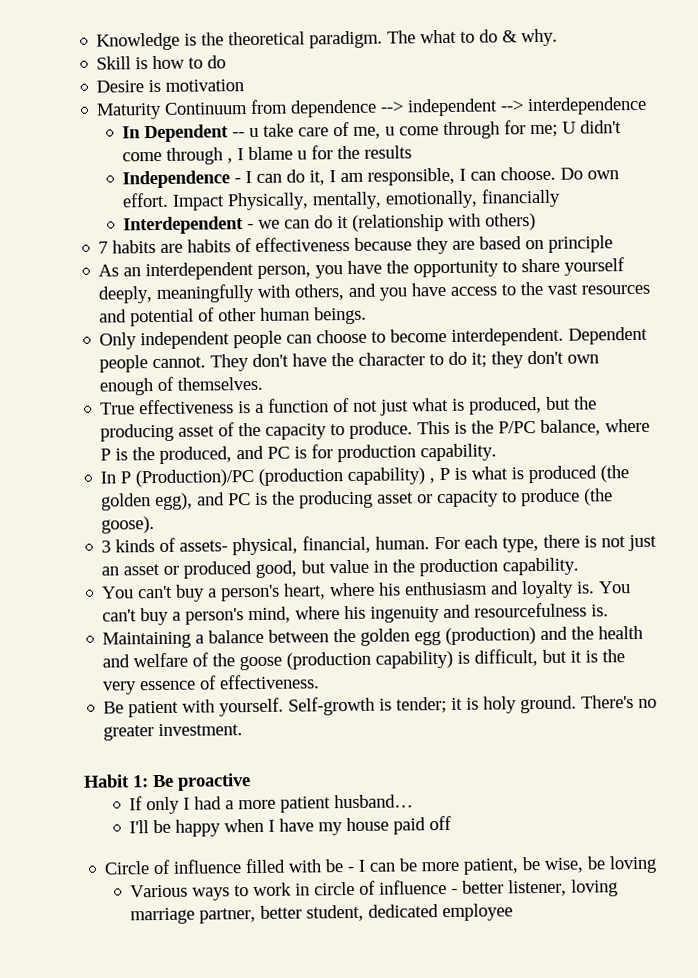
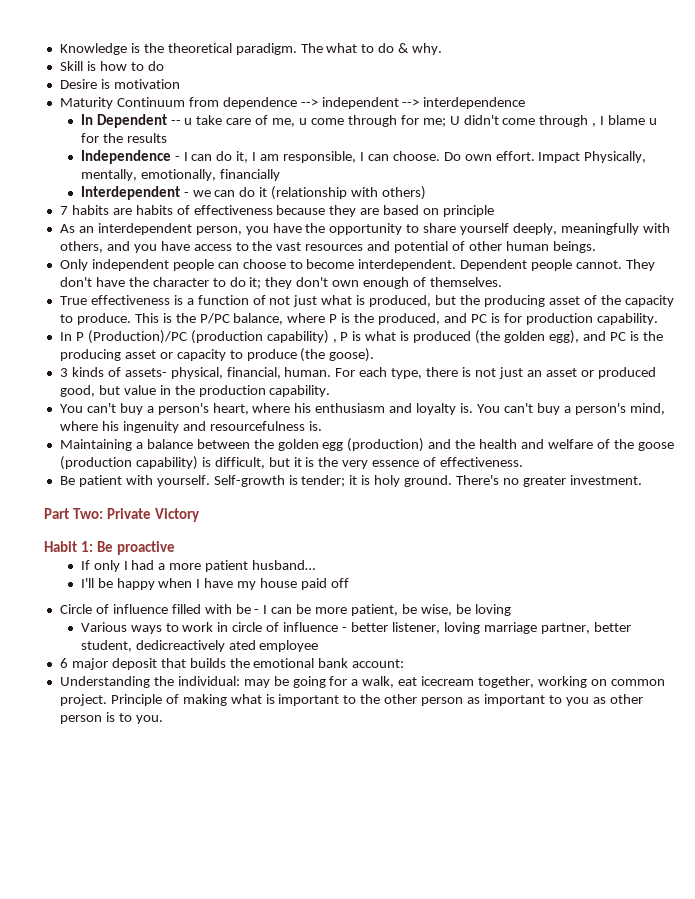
(244, 730) none -> [44,508,201,522] // Part Two: Private Victory
[368,904,440,918] dedicated -> [135,640,256,652] dedicreactively ated
(514, 912) none -> [59,658,405,670] [59,676,665,688] [59,694,643,706] [59,712,163,724] // 6 major deposit that builds the emotional bank account: // Understanding the individual: may be going for a walk, eat icecream together, working on common project. Principle of making what is important to the other person as important to you as other person is to you.

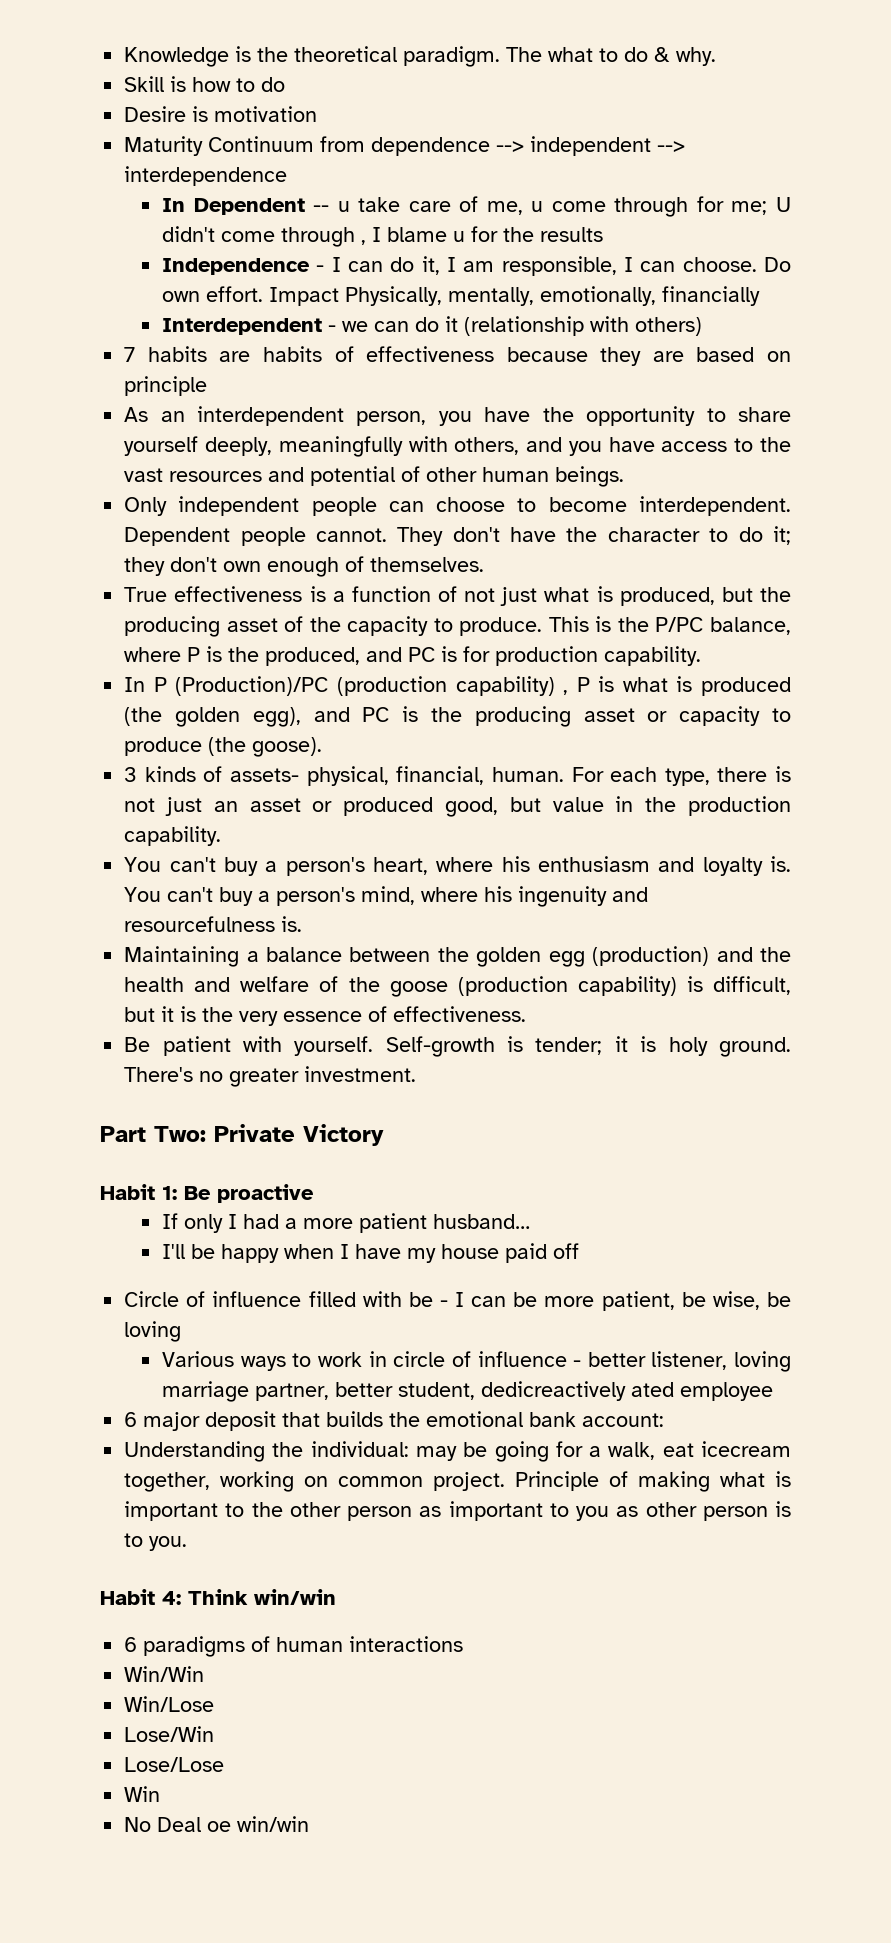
(163, 719) none -> [100,1589,336,1605] [124,1636,464,1657] [124,1666,205,1682] [124,1696,215,1712] [124,1726,215,1742] [124,1757,225,1772] [124,1786,161,1802] [124,1816,310,1832] // Habit 4: Think win/win // 6 paradigms of human interactions // Win/Win // Win/Lose // Lose/Win // Lose/Lose // Win // No Deal oe win/win

